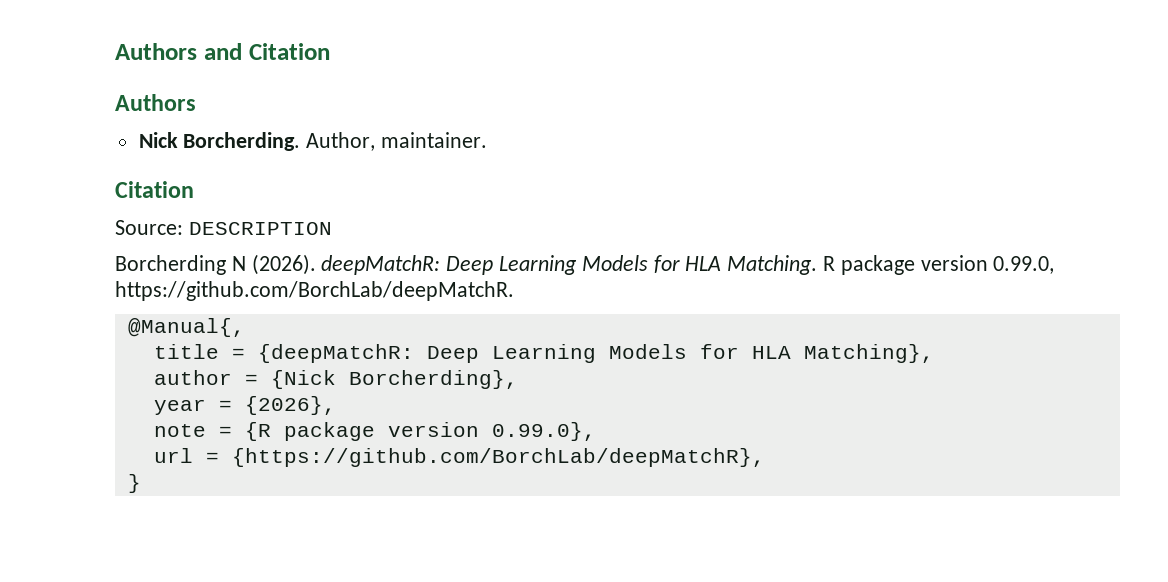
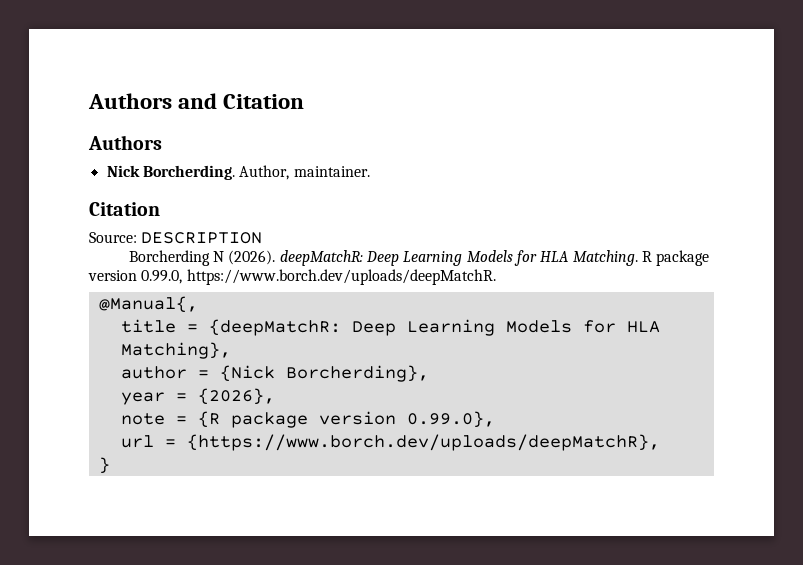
[115,281,514,301] https://github.com/BorchLab/deepMatchR. -> [186,269,496,285] https://www.borch.dev/uploads/deepMatchR.
[231,448,765,467] {https://github.com/BorchLab/deepMatchR}, -> [186,434,660,451] {https://www.borch.dev/uploads/deepMatchR},

